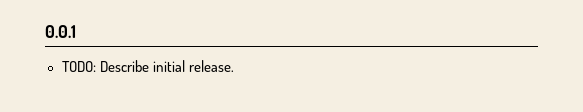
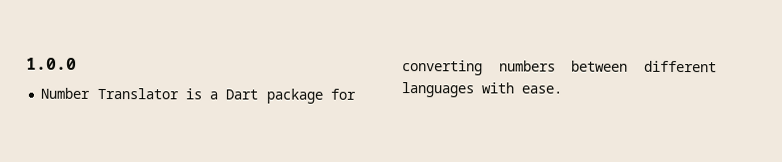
[45,25,76,38] [61,60,234,72] 0.0.1 // TODO: Describe initial release. -> [26,57,77,70] [40,87,357,104] [402,60,717,76] [401,82,563,98] 1.0.0 // Number Translator is a Dart package for converting numbers between different languages with ease.

